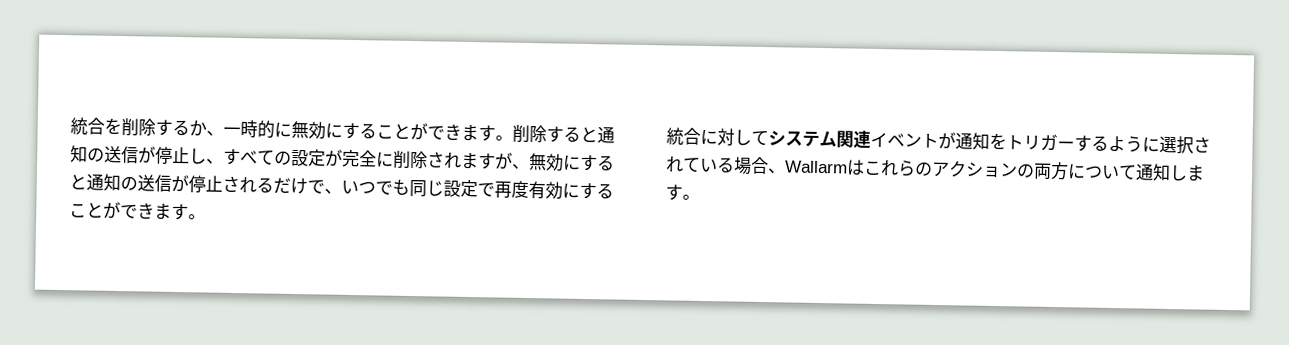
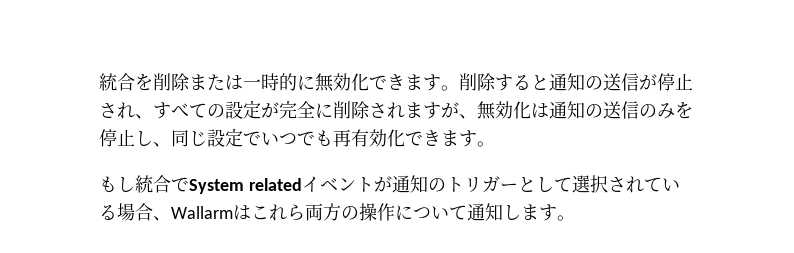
[155,119,224,137] するか、 -> [189,74,243,91] または
[325,122,428,141] にすることが -> [351,73,369,91] 化
[189,148,207,165] し -> [99,102,135,119] され
[563,154,615,172] [69,173,614,200] [69,201,206,221] [666,127,871,149] にすると通知の送信が停止されるだけで、いつでも同じ設定で再度有効にすることができます。 // 統合に対してシステム関連 -> [513,101,693,119] [99,128,495,147] [99,175,302,194] 化は通知の送信のみを停止し、同じ設定でいつでも再有効化できます。 // もし統合でSystem related
[989,132,1007,150] を -> [427,178,446,192] の
[1074,135,1160,153] するように -> [517,176,572,192] として
[914,160,1069,181] のアクションの両方 -> [305,203,395,221] 両方の操作

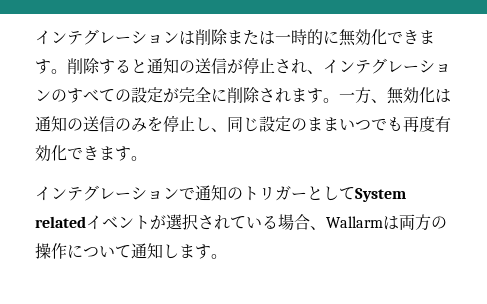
[99,73,153,91] 統合を -> [35,29,195,45] インテグレーションは
(153, 116) none -> [323,58,451,74] [35,89,67,102] インテグレーションの
[441,102,459,118] が -> [323,87,371,104] 。一方
[243,131,261,146] で -> [291,117,339,131] のまま
(351, 138) none -> [419,116,435,132] 度
[99,175,392,194] もし統合でSystem relatedイベントが -> [35,185,195,201] インテグレーションで
(572, 184) none -> [355,188,406,202] [35,215,166,230] System relatedイベントが
[251,204,305,221] これら -> (399, 223) none

